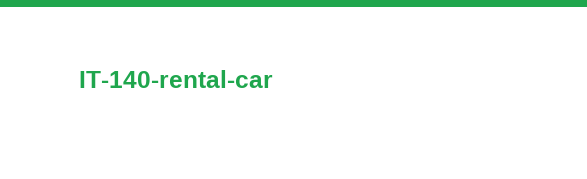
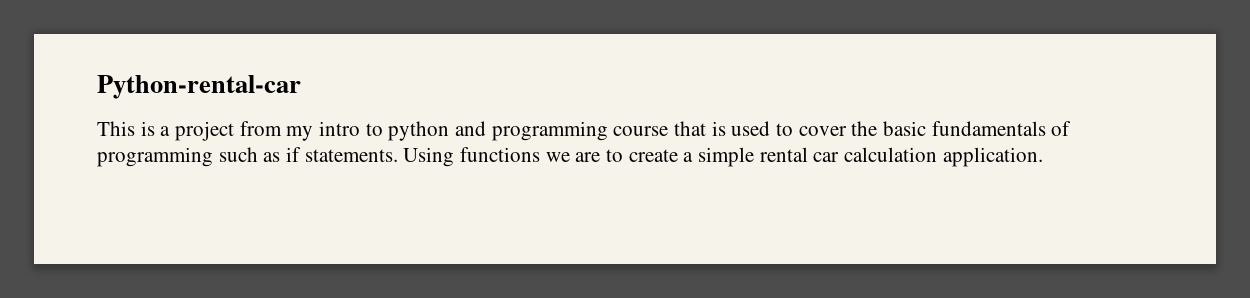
[79,70,273,88] IT-140-rental-car -> [97,75,301,99] [97,121,1072,141] [97,147,1043,167] Python-rental-car // This is a project from my intro to python and programming course that is used to cover the basic fundamentals of programming such as if statements. Using functions we are to create a simple rental car calculation application.

